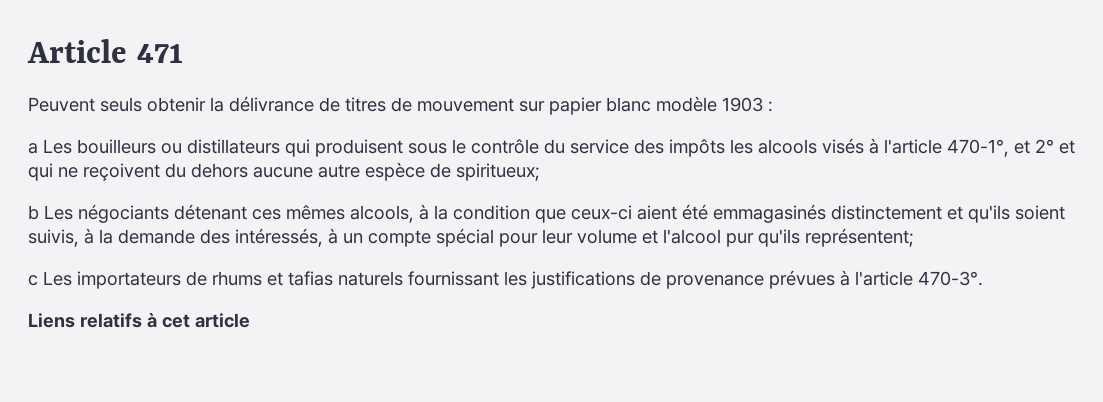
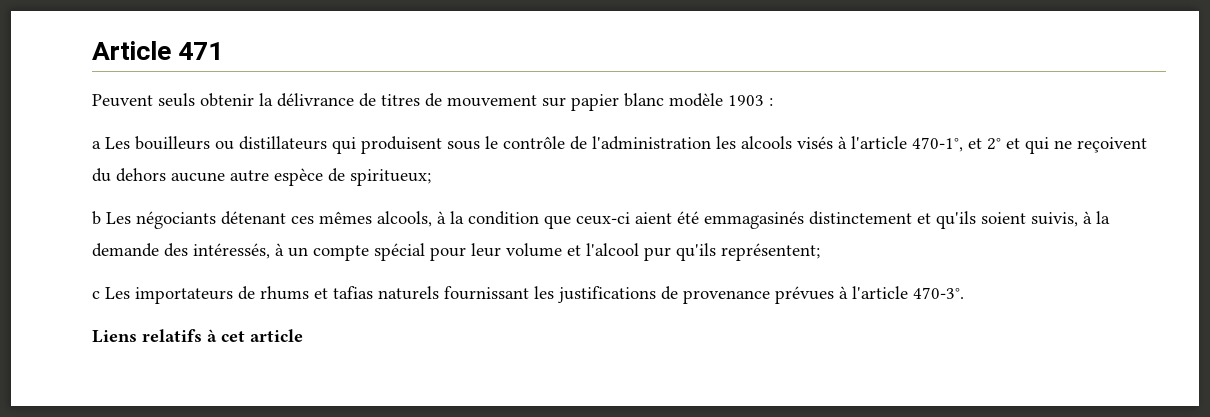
[544,139,725,157] du service des impôts -> [570,136,711,150] de l'administration

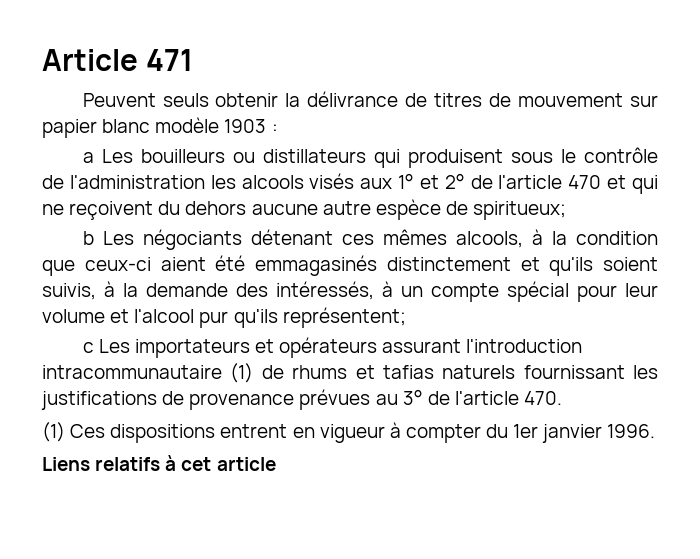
[838,136,1001,152] à l'article 470-1°, et 2° -> [360,173,602,189] aux 1° et 2° de l'article 470
(233, 295) none -> [254,337,583,358] [42,363,254,383] et opérateurs assurant l'introduction intracommunautaire (1)
[839,286,964,299] à l'article 470-3°. -> [375,389,563,405] [42,422,656,443] au 3° de l'article 470. // (1) Ces dispositions entrent en vigueur à compter du 1er janvier 1996.

